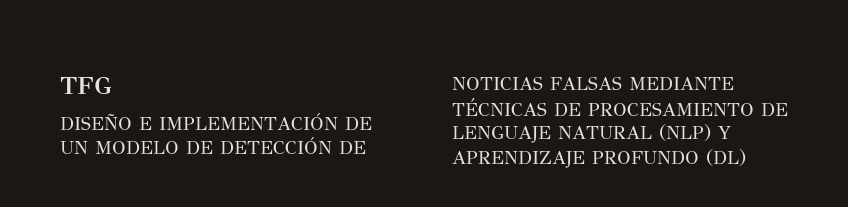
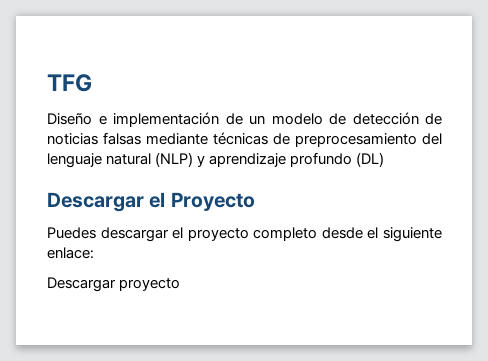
[60,113,372,131] [60,137,366,155] [452,76,734,91] [452,98,788,117] [452,124,731,143] [452,149,746,168] DISEÑO E IMPLEMENTACIÓN DE UN MODELO DE DETECCIÓN DE NOTICIAS FALSAS MEDIANTE TÉCNICAS DE PROCESAMIENTO DE LENGUAJE NATURAL (NLP) Y APRENDIZAJE PROFUNDO (DL) -> [47,112,442,127] [47,132,442,147] [47,152,385,168] [47,192,255,212] [47,227,442,242] [47,247,94,259] [47,277,181,292] Diseño e implementación de un modelo de detección de noticias falsas mediante técnicas de preprocesamiento del lenguaje natural (NLP) y aprendizaje profundo (DL) // Descargar el Proyecto // Puedes descargar el proyecto completo desde el siguiente enlace: // Descargar proyecto

